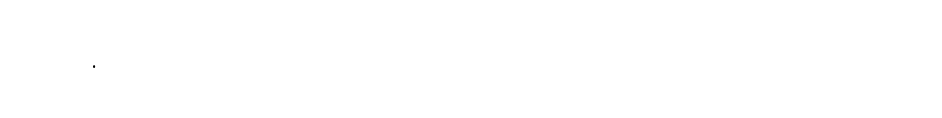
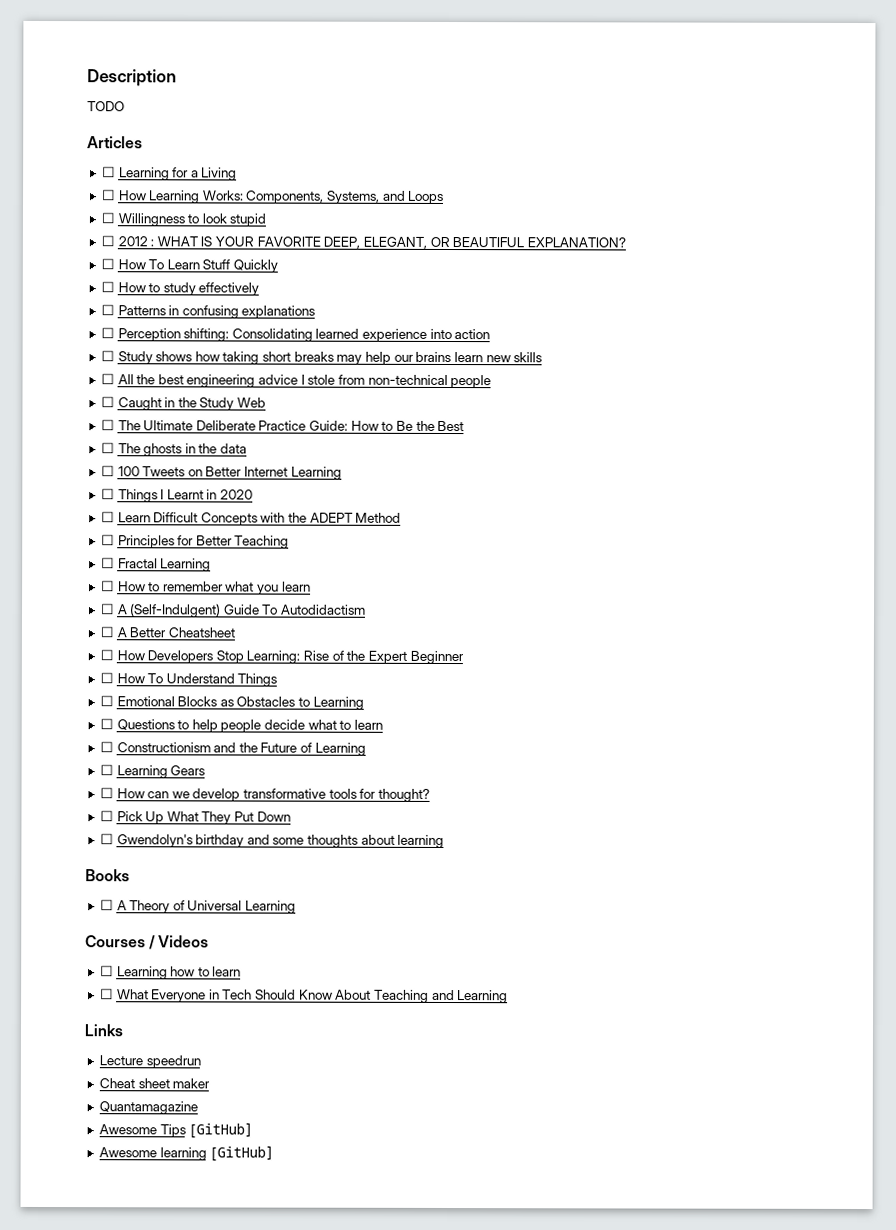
[92,65,96,68] . -> [87,69,177,87] [87,101,125,112] [87,136,143,149] [101,166,238,181] [101,189,445,204] [100,212,267,227] [100,235,626,249] [100,258,279,273] [100,281,260,296] [100,304,316,319] [100,327,491,342] [100,350,543,365] [100,373,492,389] [100,396,267,411] [100,419,465,432] [100,442,248,457] [100,465,342,480] [100,488,254,503] [100,511,402,526] [100,534,290,549] [100,557,212,572] [100,580,311,595] [100,603,367,618] [99,626,235,638] [99,649,464,665] [99,672,278,687] [99,695,364,710] [99,718,384,733] [99,741,366,756] [99,764,206,779] [99,787,431,802] [99,810,291,825] [99,833,445,848] [85,869,130,882] [99,899,297,914] [85,935,210,950] [99,965,242,980] [99,988,509,1004] [84,1024,123,1037] [98,1055,201,1069] [98,1078,211,1089] [98,1101,198,1115] [98,1122,254,1139] [98,1145,275,1162] Description // TODO // Articles // ☐ Learning for a Living // ☐ How Learning Works: Components, Systems, and Loops // ☐ Willingness to look stupid // ☐ 2012 : WHAT IS YOUR FAVORITE DEEP, ELEGANT, OR BEAUTIFUL EXPLANATION? // ☐ How To Learn Stuff Quickly // ☐ How to study effectively // ☐ Patterns in confusing explanations // ☐ Perception shifting: Consolidating learned experience into action // ☐ Study shows how taking short breaks may help our brains learn new skills // ☐ All the best engineering advice I stole from non-technical people // ☐ Caught in the Study Web // ☐ The Ultimate Deliberate Practice Guide: How to Be the Best // ☐ The ghosts in the data // ☐ 100 Tweets on Better Internet Learning // ☐ Things I Learnt in 2020 // ☐ Learn Difficult Concepts with the ADEPT Method // ☐ Principles for Better Teaching // ☐ Fractal Learning // ☐ How to remember what you learn // ☐ A (Self-Indulgent) Guide To Autodidactism // ☐ A Better Cheatsheet // ☐ How Developers Stop Learning: Rise of the Expert Beginner // ☐ How To Understand Things // ☐ Emotional Blocks as Obstacles to Learning // ☐ Questions to help people decide what to learn // ☐ Constructionism and the Future of Learning // ☐ Learning Gears // ☐ How can we develop transformative tools for thought? // ☐ Pick Up What They Put Down // ☐ Gwendolyn's birthday and some thoughts about learning // Books // ☐ A Theory of Universal Learning // Courses / Videos // ☐ Learning how to learn // ☐ What Everyone in Tech Should Know About Teaching and Learning // Links // Lecture speedrun // Cheat sheet maker // Quantamagazine // Awesome Tips [GitHub] // Awesome learning [GitHub]

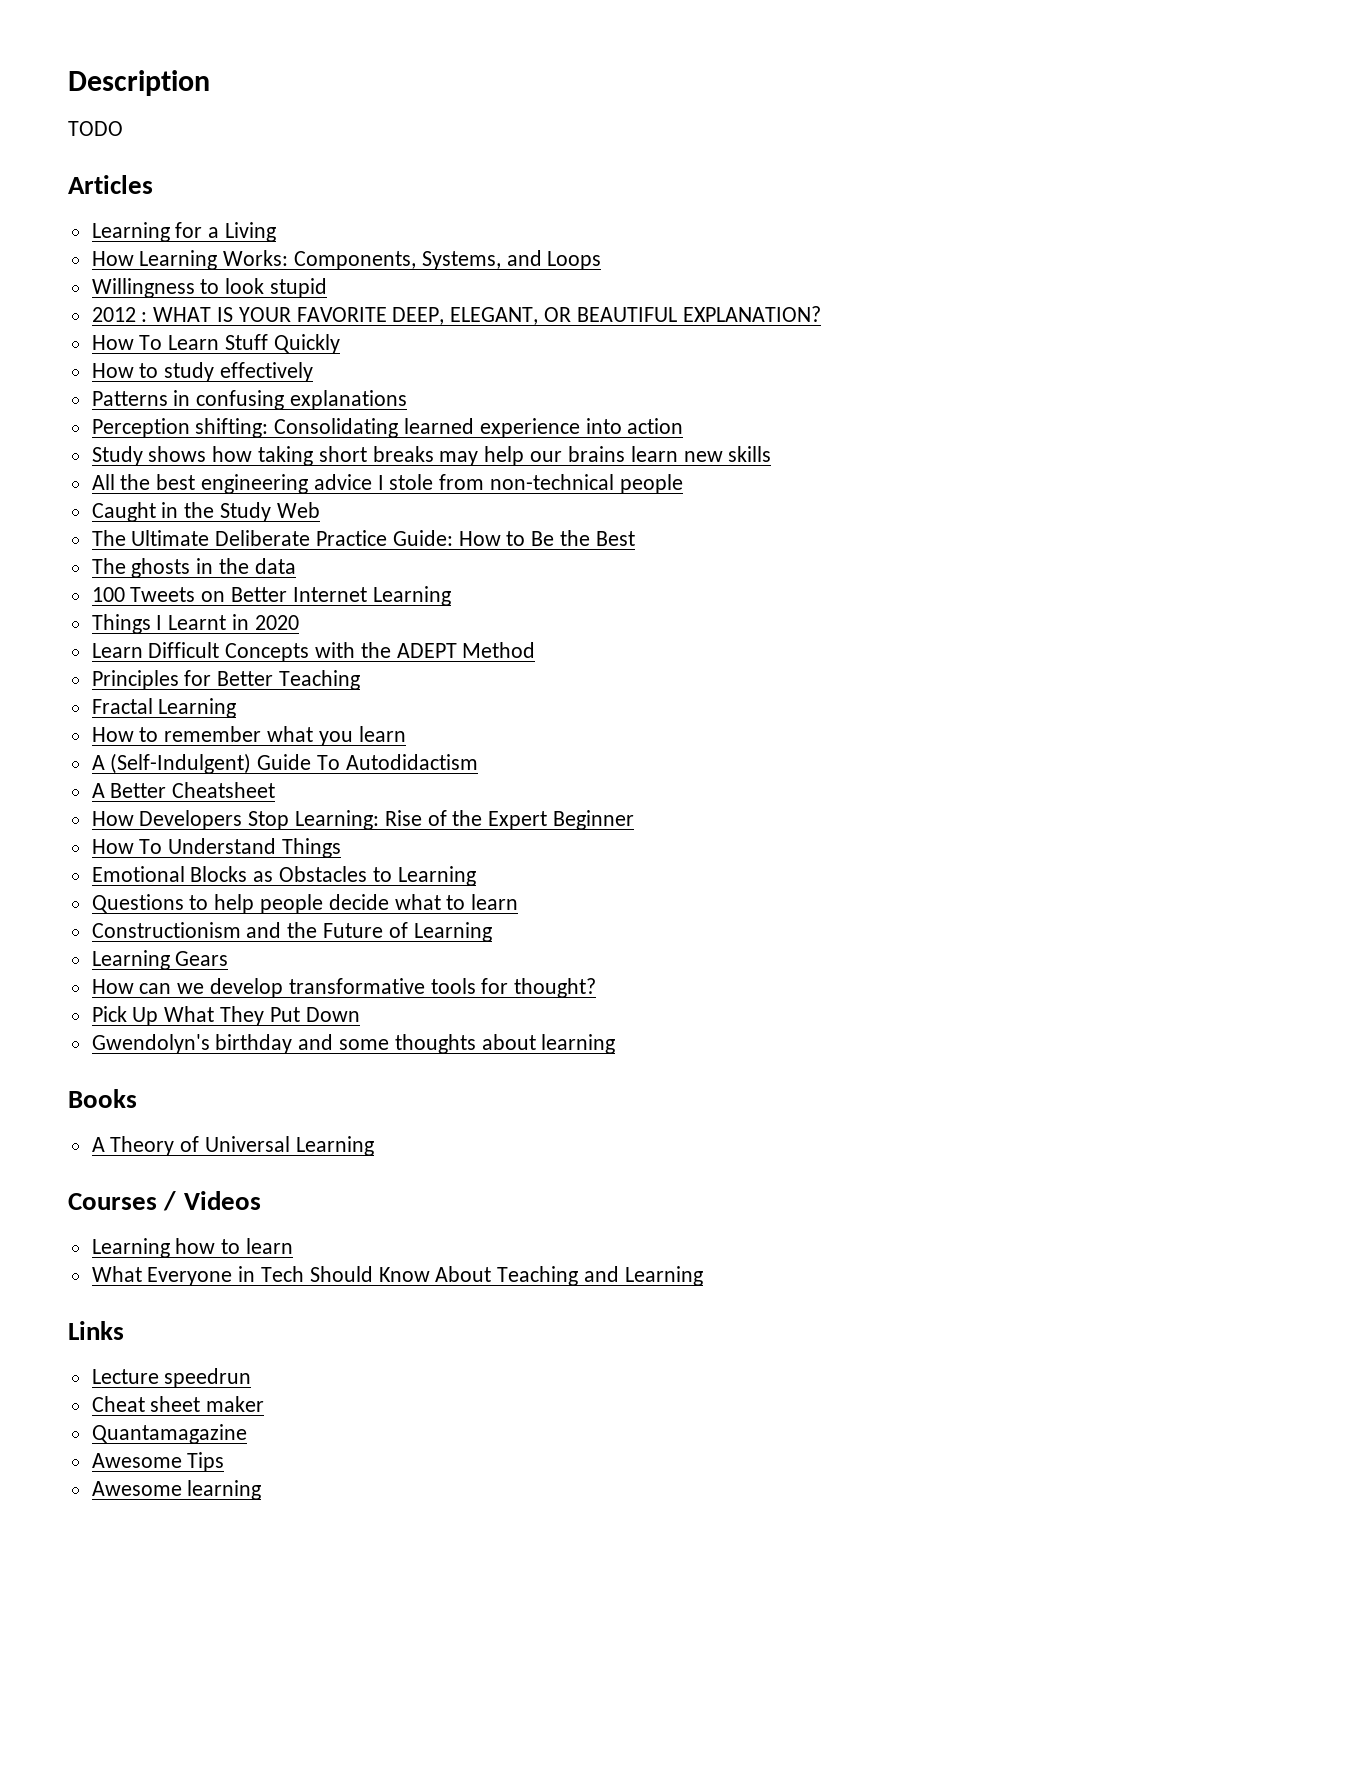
[101,166,116,178] ☐ -> (153, 184) none
[101,189,116,201] ☐ -> (277, 232) none
[100,212,115,224] ☐ -> (602, 260) none
[100,235,115,247] ☐ -> (328, 288) none
[100,258,115,270] ☐ -> (821, 314) none
[100,281,115,293] ☐ -> (340, 344) none
[100,304,115,316] ☐ -> (314, 372) none
[100,327,115,339] ☐ -> (408, 400) none
[100,350,115,362] ☐ -> (684, 426) none
[100,373,115,385] ☐ -> (772, 454) none
[100,396,115,408] ☐ -> (683, 484) none
[100,419,115,431] ☐ -> (320, 510) none
[100,442,115,454] ☐ -> (635, 538) none
[100,465,115,477] ☐ -> (296, 566) none
[100,488,115,500] ☐ -> (451, 596) none
[100,511,115,523] ☐ -> (299, 622) none
[100,534,115,546] ☐ -> (536, 650) none
[100,557,115,569] ☐ -> (361, 680) none
[100,580,115,592] ☐ -> (237, 708) none
[100,603,115,615] ☐ -> (406, 734) none
[99,626,114,638] ☐ -> (478, 762) none
[99,649,114,661] ☐ -> (276, 790) none
[99,672,114,684] ☐ -> (635, 820) none
[99,695,114,707] ☐ -> (342, 848) none
[99,718,114,730] ☐ -> (476, 876) none
[99,741,114,753] ☐ -> (519, 902) none
[99,764,114,776] ☐ -> (492, 932) none
[99,787,114,799] ☐ -> (229, 958) none
[99,810,114,822] ☐ -> (597, 988) none
[99,833,114,845] ☐ -> (360, 1014) none
[99,899,114,911] ☐ -> (137, 1098) none
[99,965,114,977] ☐ -> (261, 1200) none
[99,988,114,1000] ☐ -> (294, 1246) none
[188,1122,254,1139] [GitHub] -> (225, 1462) none
[209,1145,275,1162] [GitHub] -> (262, 1490) none

